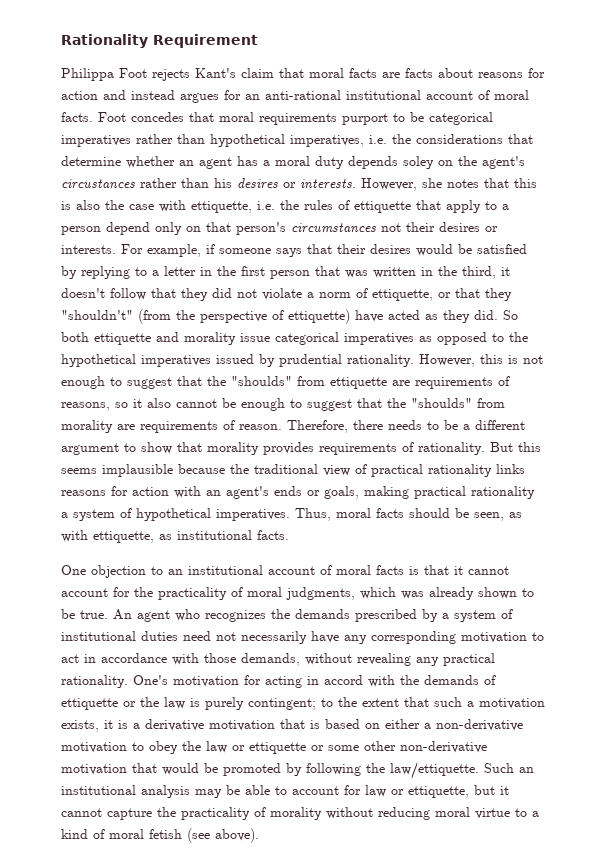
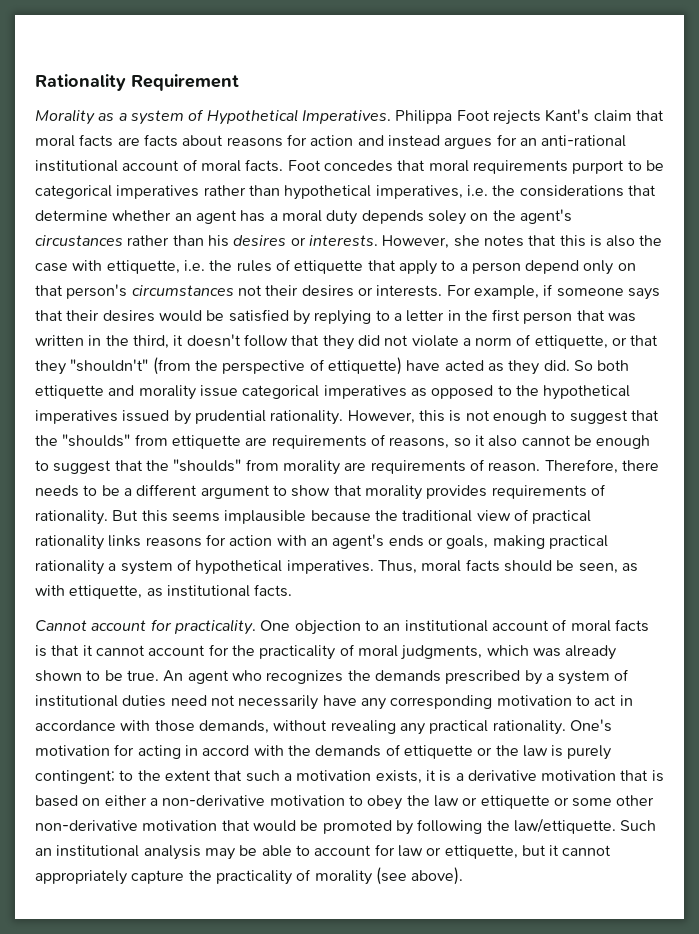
(258, 41) none -> [35,109,391,125] Morality as a system of Hypothetical Imperatives.
(289, 535) none -> [35,619,256,635] Cannot account for practicality.
(102, 812) none -> [35,870,127,885] appropriately
[326,807,539,820] [61,829,182,839] without reducing moral virtue to a kind of moral fetish -> (372, 877) none

